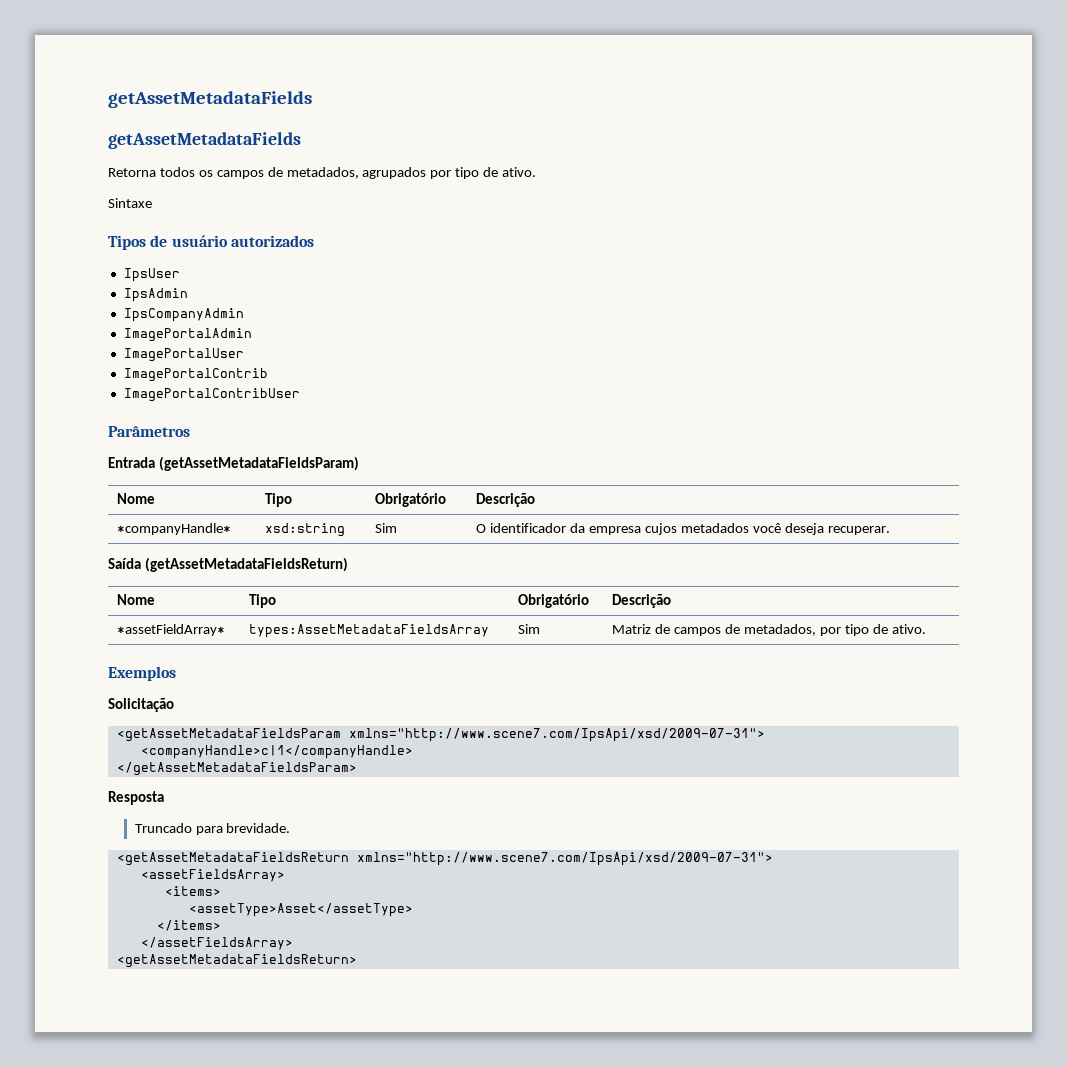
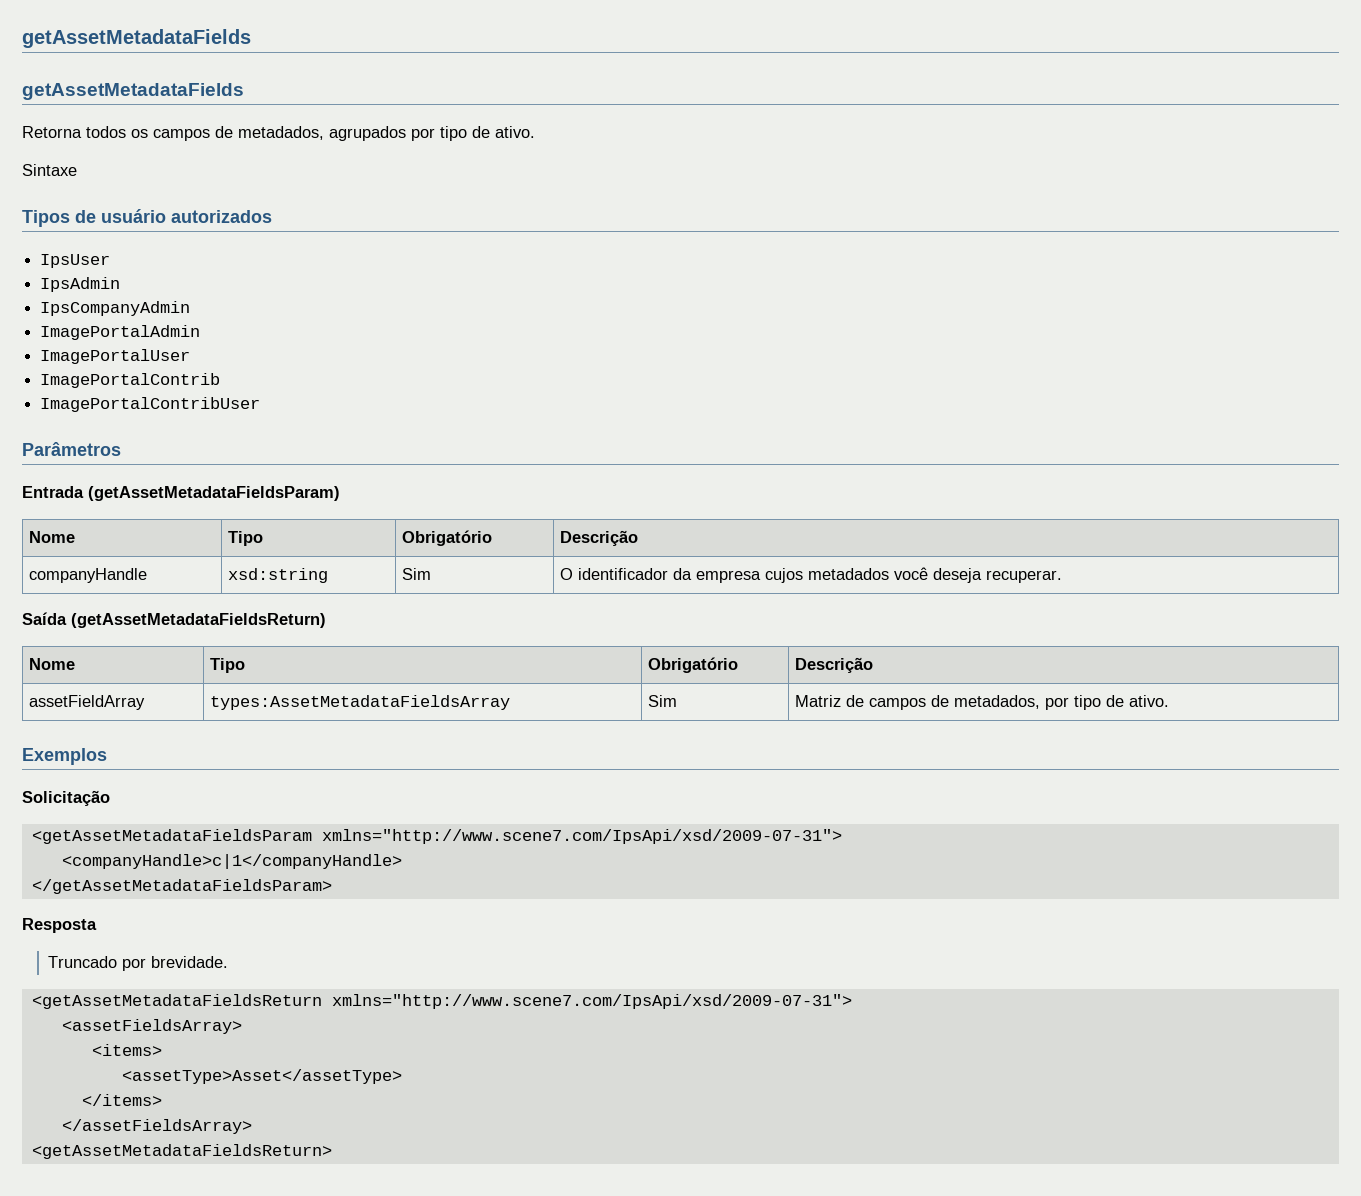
[117,523,232,535] *companyHandle* -> [29,568,148,583] companyHandle
[117,624,226,636] *assetFieldArray* -> [29,695,146,710] assetFieldArray
[195,826,223,835] para -> [122,958,147,971] por

